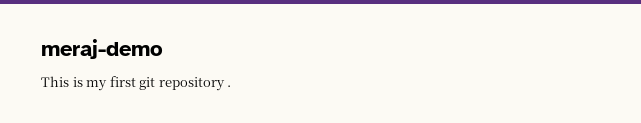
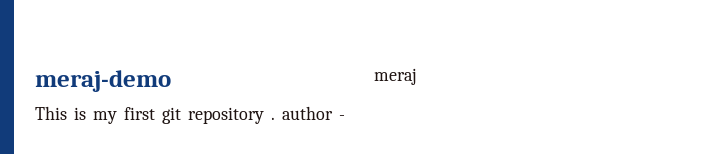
(232, 86) none -> [282,106,345,120] [374,68,417,85] author - meraj

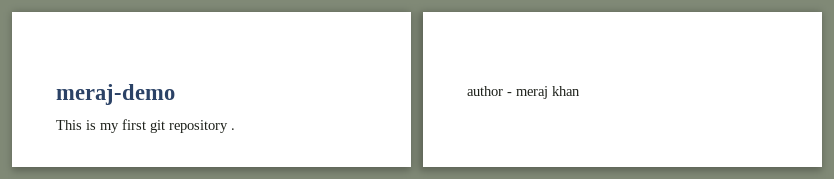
(275, 118) none -> (235, 129) //
(417, 76) none -> [552,86,580,96] khan

